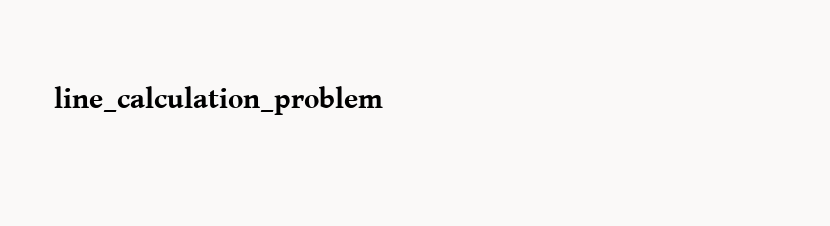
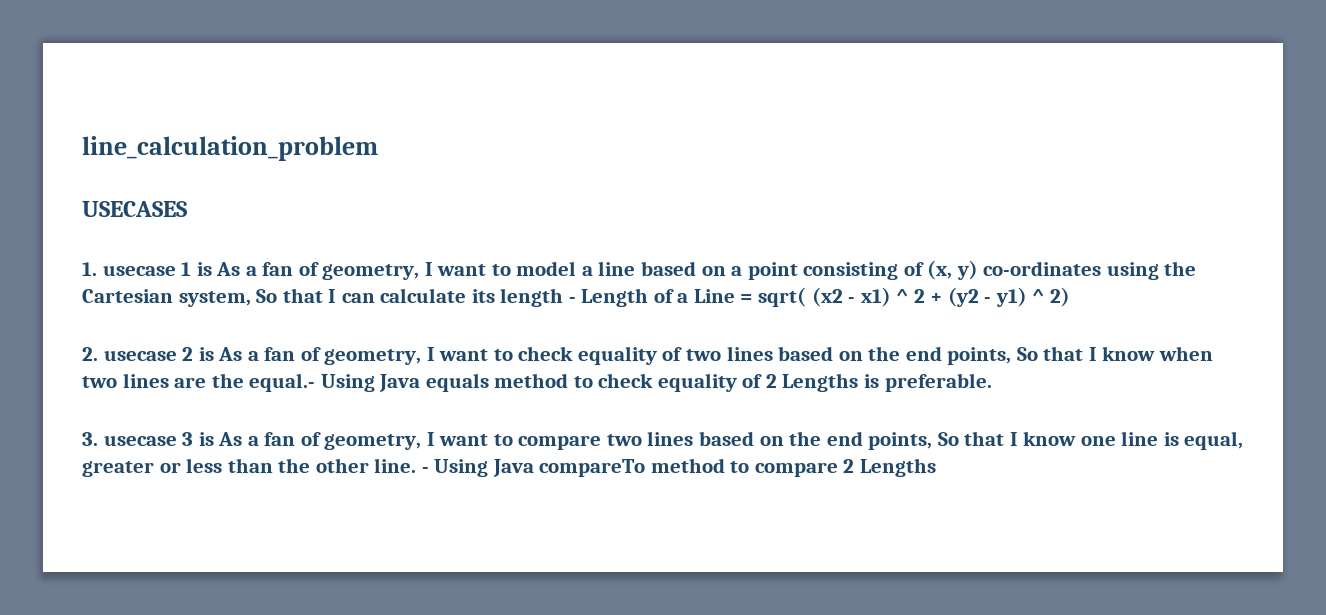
(383, 100) none -> [82,201,187,217] [82,260,1197,280] [82,287,1070,307] [82,346,1213,365] [82,373,992,392] [82,431,1244,450] [82,458,937,477] // USECASES // 1. usecase 1 is As a fan of geometry, I want to model a line based on a point consisting of (x, y) co-ordinates using the Cartesian system, So that I can calculate its length - Length of a Line = sqrt( (x2 - x1) ^ 2 + (y2 - y1) ^ 2) // 2. usecase 2 is As a fan of geometry, I want to check equality of two lines based on the end points, So that I know when two lines are the equal.- Using Java equals method to check equality of 2 Lengths is preferable. // 3. usecase 3 is As a fan of geometry, I want to compare two lines based on the end points, So that I know one line is equal, greater or less than the other line. - Using Java compareTo method to compare 2 Lengths

